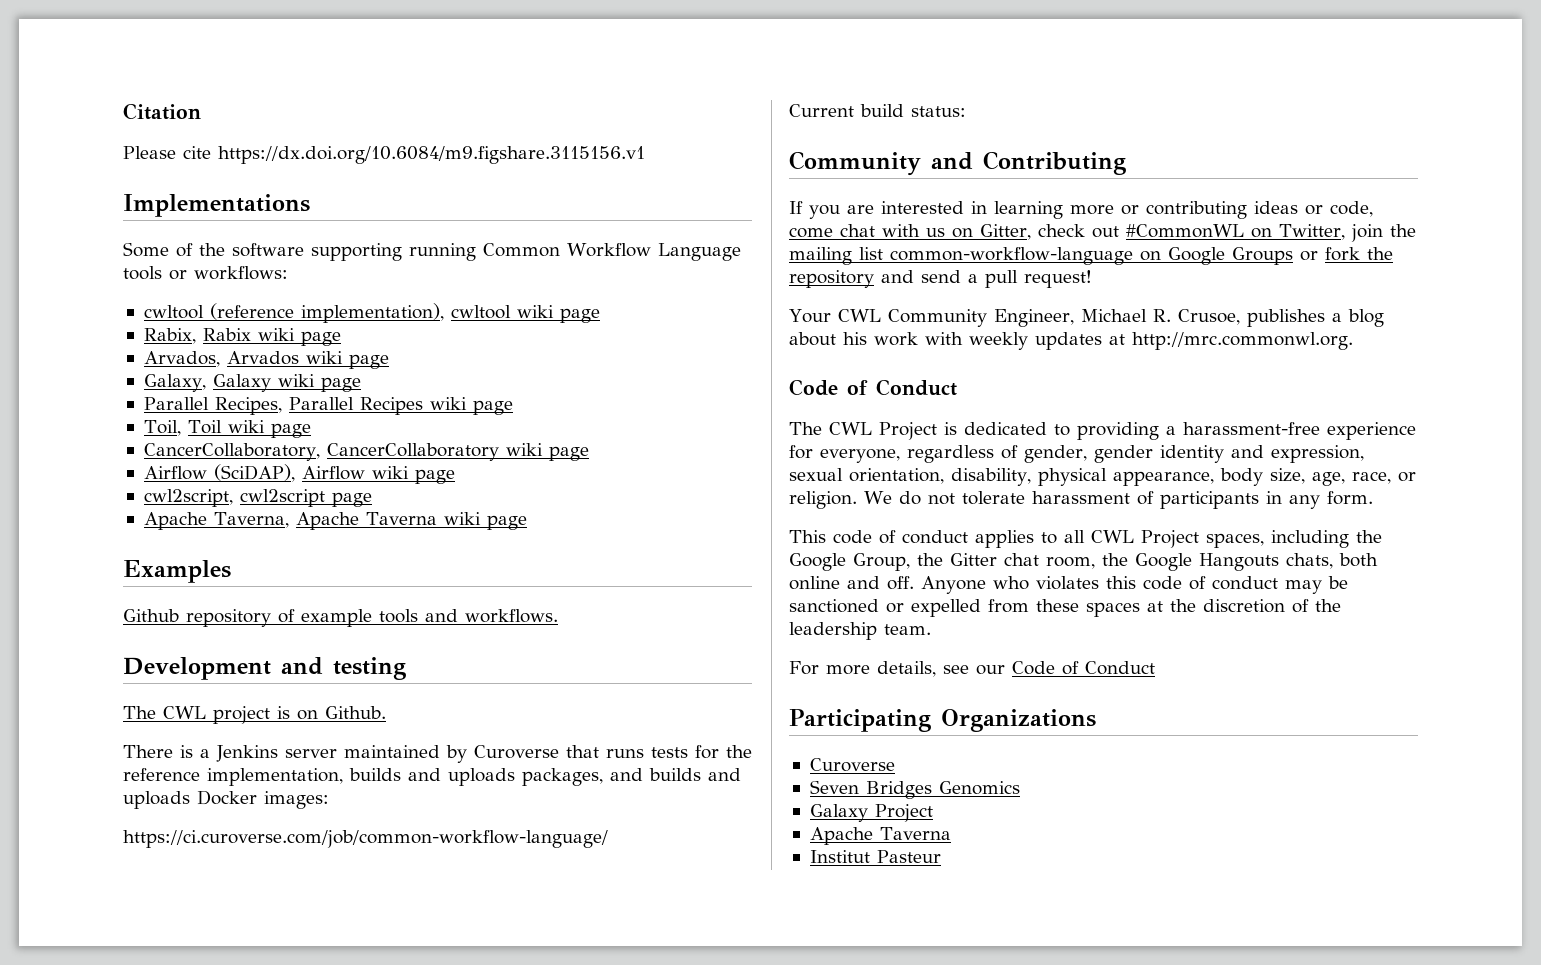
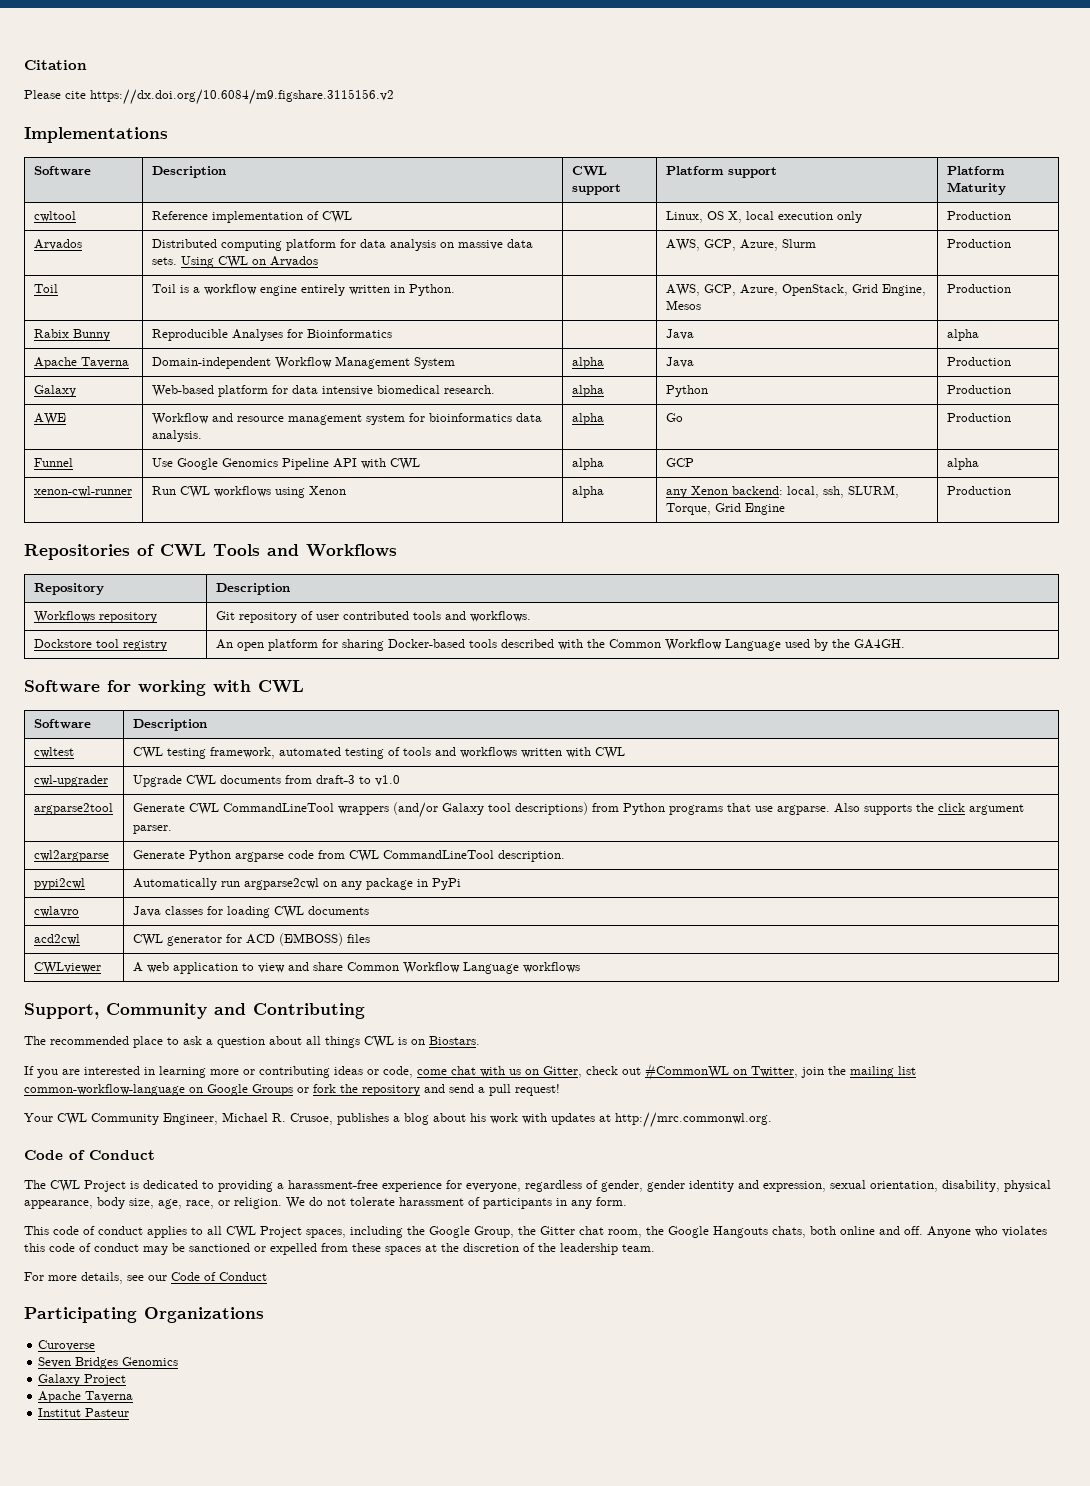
[218,146,645,164] https://dx.doi.org/10.6084/m9.figshare.3115156.v1 -> [90,89,394,105] https://dx.doi.org/10.6084/m9.figshare.3115156.v2
[123,242,741,261] [123,266,288,280] [143,303,600,323] [143,328,341,346] [143,351,389,369] [143,374,361,392] [143,397,513,415] [143,420,311,438] [143,443,589,461] [143,464,455,484] [143,489,372,507] [143,512,527,530] [123,560,231,583] [123,609,558,627] [123,657,406,680] [123,706,386,724] [123,745,752,763] [123,768,741,786] [123,790,329,809] [123,830,608,848] [789,104,966,117] [789,151,1126,176] // Some of the software supporting running Common Workflow Language tools or workflows: // cwltool (reference implementation), cwltool wiki page // Rabix, Rabix wiki page // Arvados, Arvados wiki page // Galaxy, Galaxy wiki page // Parallel Recipes, Parallel Recipes wiki page // Toil, Toil wiki page // CancerCollaboratory, CancerCollaboratory wiki page // Airflow (SciDAP), Airflow wiki page // cwl2script, cwl2script page // Apache Taverna, Apache Taverna wiki page // Examples // Github repository of example tools and workflows. // Development and testing // The CWL project is on Github. // There is a Jenkins server maintained by Curoverse that runs tests for the reference implementation, builds and uploads packages, and builds and uploads Docker images: // https://ci.curoverse.com/job/common-workflow-language/ // Current build status: // Community and Contributing -> [33,166,91,176] [151,166,226,178] [571,166,607,176] [571,184,621,195] [665,166,777,178] [946,166,1005,175] [946,182,1006,195] [33,211,76,222] [151,211,352,223] [665,211,862,223] [946,211,1011,220] [33,239,82,250] [151,239,533,251] [151,256,318,268] [665,239,816,251] [946,239,1011,248] [33,284,58,293] [151,284,455,296] [665,284,926,296] [665,300,701,310] [946,284,1011,293] [33,329,110,341] [151,329,392,341] [665,329,694,340] [946,329,979,341] [33,357,129,369] [151,356,455,369] [571,357,604,369] [665,357,694,368] [946,357,1011,366] [33,385,76,397] [151,385,495,397] [571,385,604,397] [665,385,708,397] [946,385,1011,394] [33,413,66,425] [151,413,542,425] [151,430,202,442] [571,413,604,425] [665,413,683,422] [946,413,1011,422] [33,458,73,467] [151,458,420,470] [571,458,604,470] [665,458,694,467] [946,458,979,470] [33,486,132,497] [151,486,346,498] [571,486,604,498] [665,485,899,498] [665,503,785,515] [946,486,1011,495] [24,544,397,560] [33,583,104,595] [215,583,290,595] [33,611,157,623] [215,611,531,623] [33,639,167,651] [215,639,905,651] [24,680,304,696] [33,719,91,729] [132,719,207,731] [33,747,74,758] [132,747,625,759] [33,775,108,787] [132,775,400,787] [33,803,113,815] [132,802,1024,818] [132,825,172,834] [33,850,109,862] [132,850,565,862] [33,878,85,890] [132,878,461,890] [33,906,79,917] [132,906,369,918] [33,934,80,945] [132,933,370,946] [33,962,101,974] [132,962,580,974] [24,1003,365,1019] [24,1036,480,1048] // Software | Description | CWL support | Platform support | Platform Maturity // cwltool | Reference implementation of CWL | | Linux, OS X, local execution only | Production // Arvados | Distributed computing platform for data analysis on massive data sets. Using CWL on Arvados | | AWS, GCP, Azure, Slurm | Production // Toil | Toil is a workflow engine entirely written in Python. | | AWS, GCP, Azure, OpenStack, Grid Engine, Mesos | Production // Rabix Bunny | Reproducible Analyses for Bioinformatics | | Java | alpha // Apache Taverna | Domain-independent Workflow Management System | alpha | Java | Production // Galaxy | Web-based platform for data intensive biomedical research. | alpha | Python | Production // AWE | Workflow and resource management system for bioinformatics data analysis. | alpha | Go | Production // Funnel | Use Google Genomics Pipeline API with CWL | alpha | GCP | alpha // xenon-cwl-runner | Run CWL workflows using Xenon | alpha | any Xenon backend: local, ssh, SLURM, Torque, Grid Engine | Production // Repositories of CWL Tools and Workflows // Repository | Description // Workflows repository | Git repository of user contributed tools and workflows. // Dockstore tool registry | An open platform for sharing Docker-based tools described with the Common Workflow Language used by the GA4GH. // Software for working with CWL // Software | Description // cwltest | CWL testing framework, automated testing of tools and workflows written with CWL // cwl-upgrader | Upgrade CWL documents from draft-3 to v1.0 // argparse2tool | Generate CWL CommandLineTool wrappers (and/or Galaxy tool descriptions) from Python programs that use argparse. Also supports the click argument parser. // cwl2argparse | Generate Python argparse code from CWL CommandLineTool description. // pypi2cwl | Automatically run argparse2cwl on any package in PyPi // cwlavro | Java classes for loading CWL documents // acd2cwl | CWL generator for ACD (EMBOSS) files // CWLviewer | A web application to view and share Common Workflow Language workflows // Support, Community and Contributing // The recommended place to ask a question about all things CWL is on Biostars.
[969,332,1028,350] weekly -> (547, 1118) none

